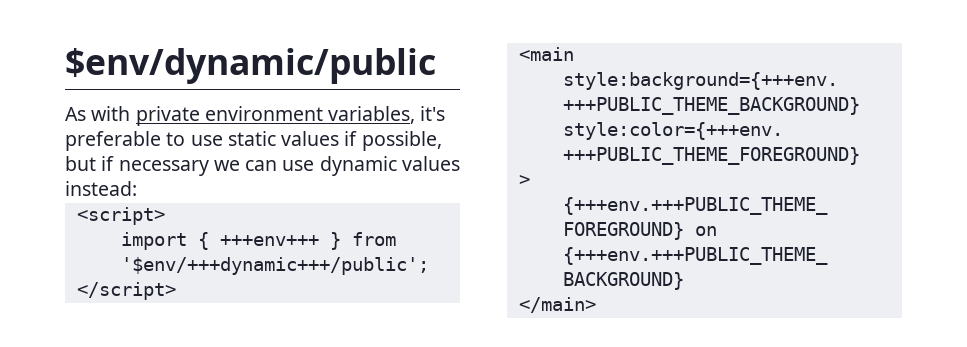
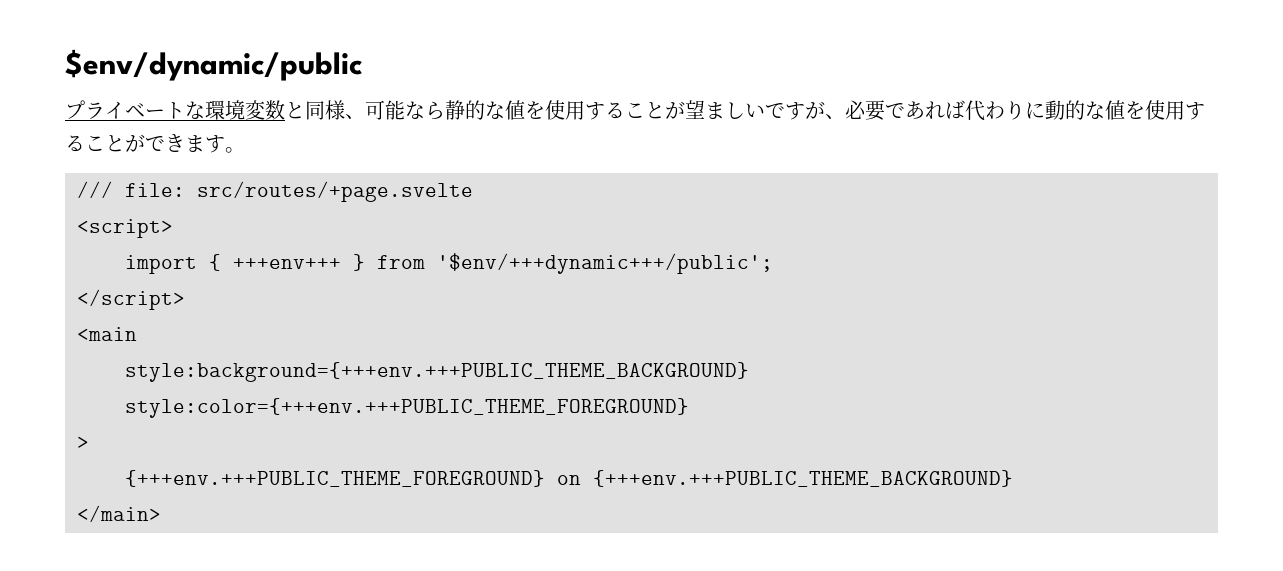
[65,106,446,126] [65,131,442,151] [65,156,460,176] [65,181,137,196] As with private environment variables, it's preferable to use static values if possible, but if necessary we can use dynamic values instead: -> [65,100,1205,121] [65,134,245,153] [77,181,473,202] プライベートな環境変数と同様、可能なら静的な値を使用することが望ましいですが、必要であれば代わりに動的な値を使用することができます。 // /// file: src/routes/+page.svelte

